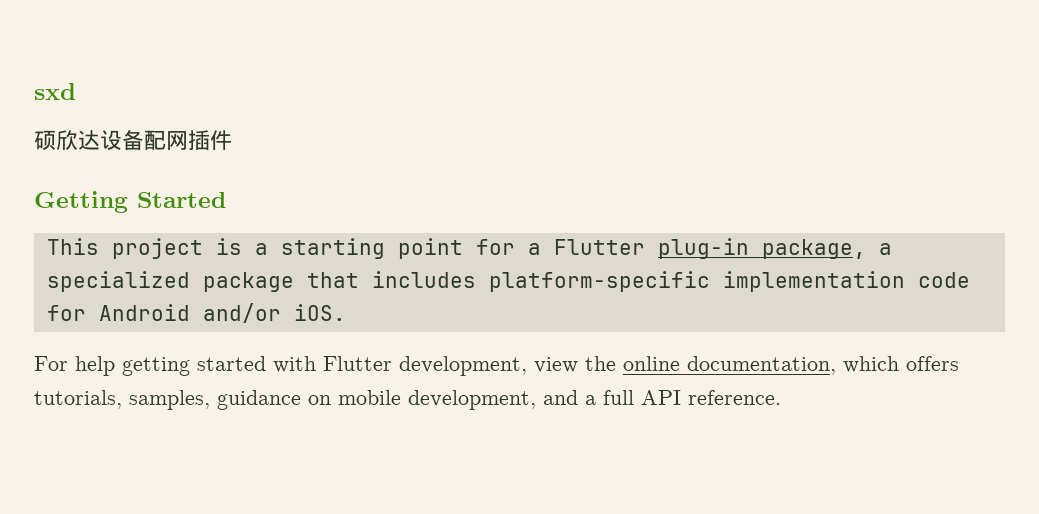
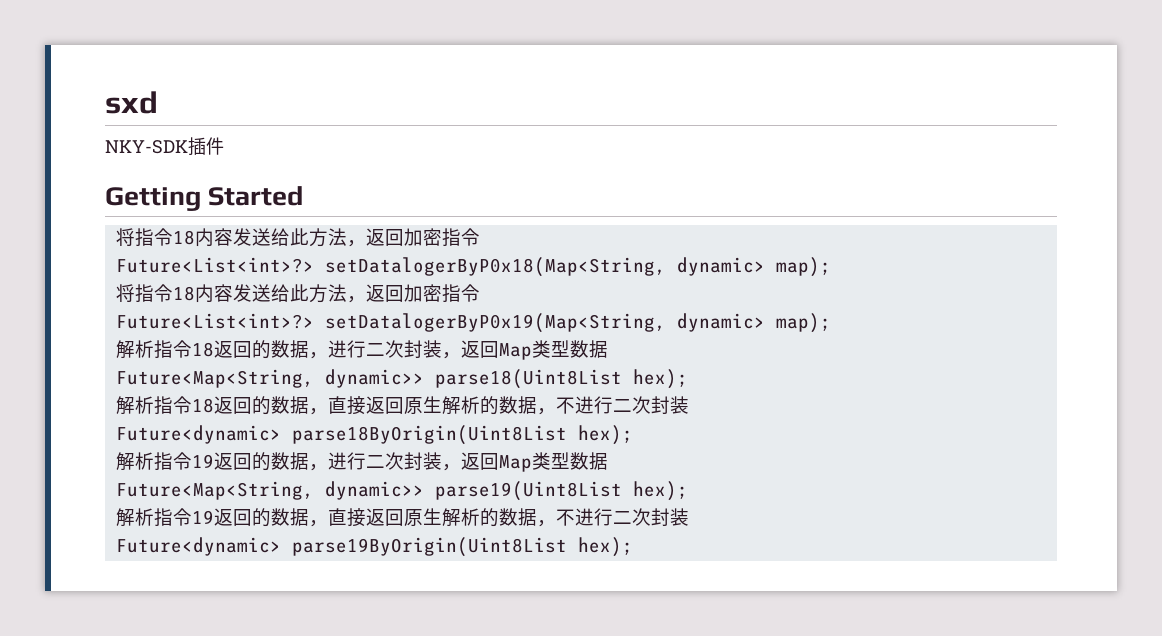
[34,130,188,151] 硕欣达设备配网 -> [105,140,188,154] NKY-SDK
[46,238,892,259] [46,271,970,292] [46,303,346,323] [34,356,959,376] [34,390,781,410] This project is a starting point for a Flutter plug-in package, a specialized package that includes platform-specific implementation code for Android and/or iOS. // For help getting started with Flutter development, view the online documentation, which offers tutorials, samples, guidance on mobile development, and a full API reference. -> [115,228,480,247] [115,257,831,277] [115,284,480,303] [115,313,831,333] [115,340,608,360] [115,369,688,389] [115,396,689,415] [115,425,633,445] [115,452,608,472] [115,481,688,501] [115,508,689,527] [115,537,633,557] 将指令18内容发送给此方法，返回加密指令 // Future<List<int>?> setDatalogerByP0x18(Map<String, dynamic> map); // 将指令18内容发送给此方法，返回加密指令 // Future<List<int>?> setDatalogerByP0x19(Map<String, dynamic> map); // 解析指令18返回的数据，进行二次封装，返回Map类型数据 // Future<Map<String, dynamic>> parse18(Uint8List hex); // 解析指令18返回的数据，直接返回原生解析的数据，不进行二次封装 // Future<dynamic> parse18ByOrigin(Uint8List hex); // 解析指令19返回的数据，进行二次封装，返回Map类型数据 // Future<Map<String, dynamic>> parse19(Uint8List hex); // 解析指令19返回的数据，直接返回原生解析的数据，不进行二次封装 // Future<dynamic> parse19ByOrigin(Uint8List hex);

